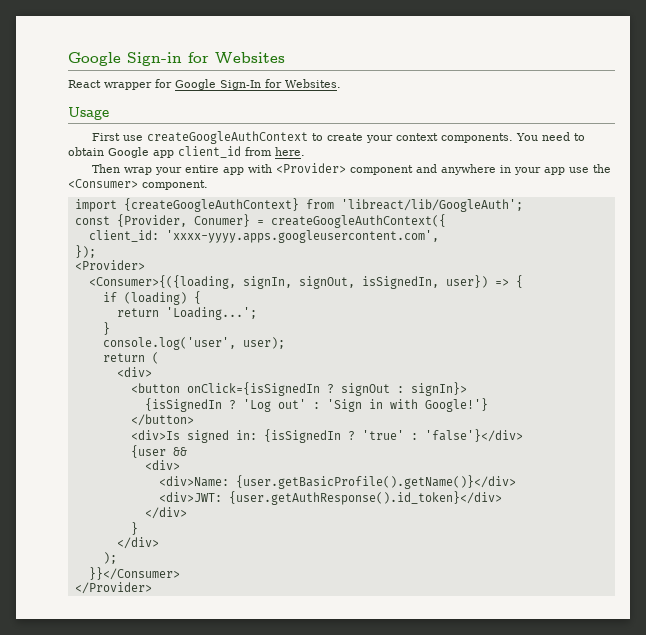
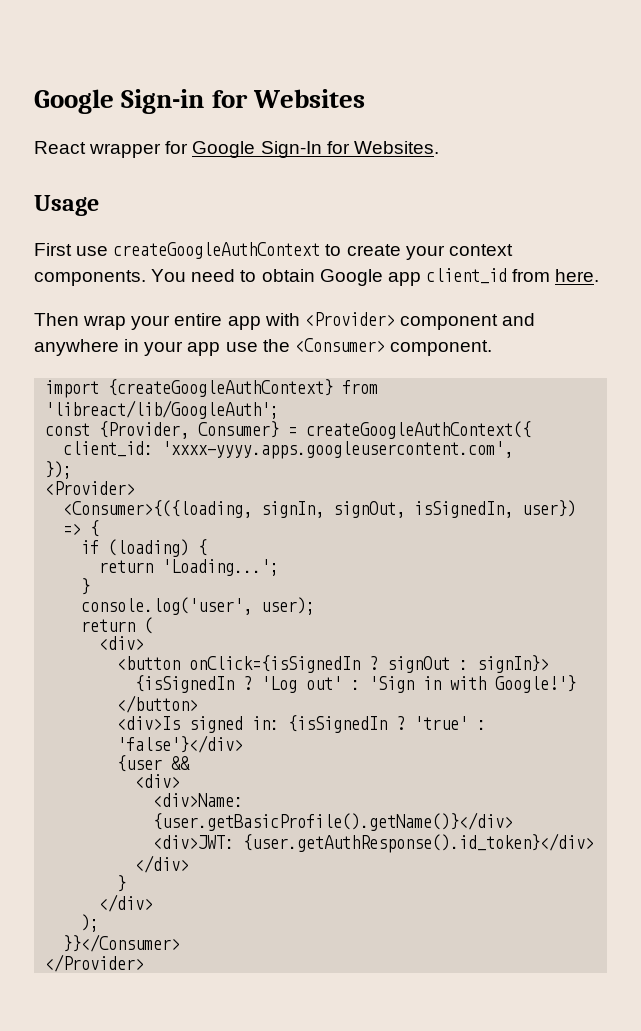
[193,214,250,227] Conumer} -> [198,421,280,438] Consumer}

